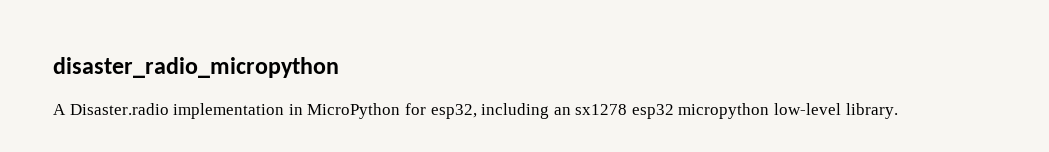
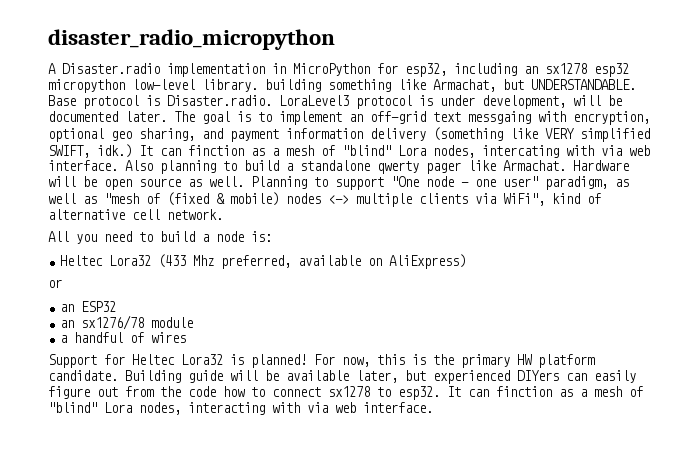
(898, 111) none -> [265,79,636,92] [48,95,622,109] [48,111,650,125] [48,127,650,142] [48,144,650,158] [48,160,629,174] [48,176,629,190] [48,192,601,207] [48,209,223,220] [48,231,272,244] [60,254,467,269] [48,279,62,288] [60,301,117,312] [60,315,194,330] [60,332,187,343] [48,354,595,368] [48,370,636,384] [48,386,643,400] [48,402,433,415] building something like Armachat, but UNDERSTANDABLE. Base protocol is Disaster.radio. LoraLevel3 protocol is under development, will be documented later. The goal is to implement an off-grid text messgaing with encryption, optional geo sharing, and payment information delivery (something like VERY simplified SWIFT, idk.) It can finction as a mesh of "blind" Lora nodes, intercating with via web interface. Also planning to build a standalone qwerty pager like Armachat. Hardware will be open source as well. Planning to support "One node - one user" paradigm, as well as "mesh of (fixed & mobile) nodes <-> multiple clients via WiFi", kind of alternative cell network. // All you need to build a node is: // Heltec Lora32 (433 Mhz preferred, available on AliExpress) // or // an ESP32 // an sx1276/78 module // a handful of wires // Support for Heltec Lora32 is planned! For now, this is the primary HW platform candidate. Building guide will be available later, but experienced DIYers can easily figure out from the code how to connect sx1278 to esp32. It can finction as a mesh of "blind" Lora nodes, interacting with via web interface.

